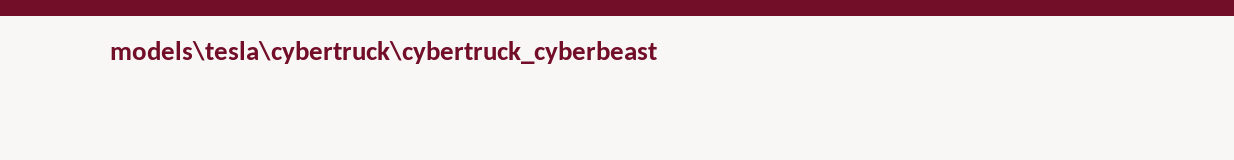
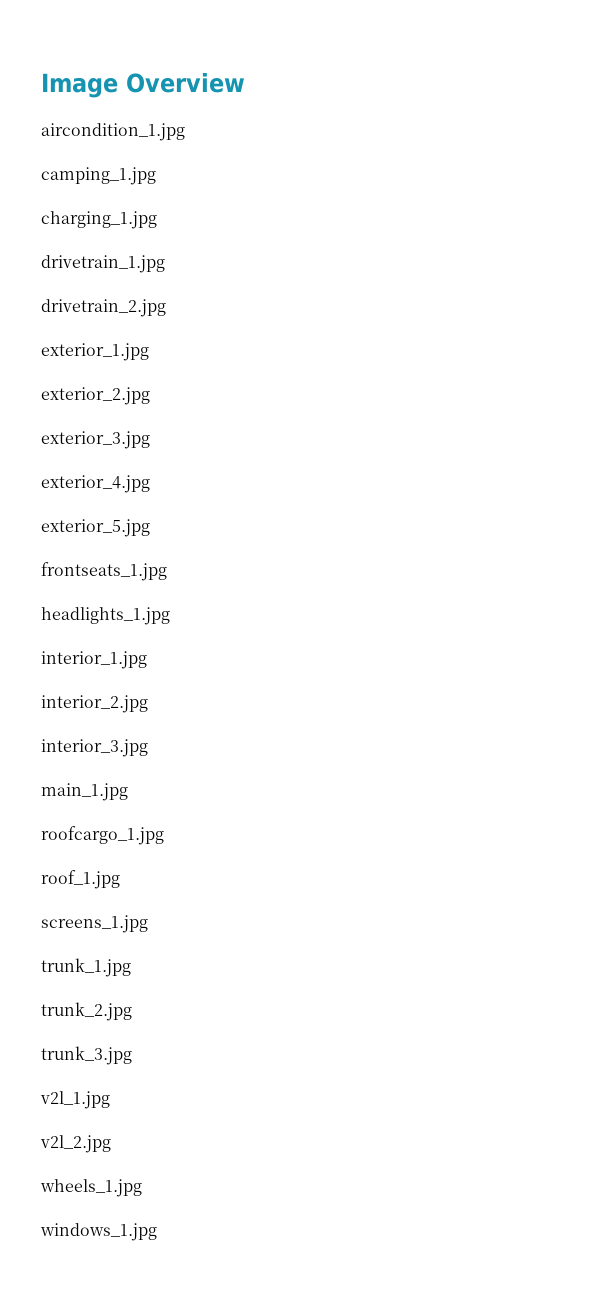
[110,41,657,64] models\tesla\cybertruck\cybertruck_cyberbeast -> [41,73,245,98] [41,123,185,141] [41,167,156,185] [41,211,157,229] [41,255,165,273] [41,299,166,317] [41,343,149,361] [41,387,150,405] [41,431,150,449] [41,475,150,493] [41,519,150,537] [41,562,167,581] [41,607,170,625] [41,651,147,669] [41,695,148,713] [41,739,148,757] [41,783,128,801] [41,826,164,845] [41,870,120,889] [41,915,148,933] [41,958,131,977] [41,1002,132,1021] [41,1046,132,1065] [40,1091,110,1109] [40,1135,111,1153] [40,1179,142,1197] [40,1223,157,1241] Image Overview // aircondition_1.jpg // camping_1.jpg // charging_1.jpg // drivetrain_1.jpg // drivetrain_2.jpg // exterior_1.jpg // exterior_2.jpg // exterior_3.jpg // exterior_4.jpg // exterior_5.jpg // frontseats_1.jpg // headlights_1.jpg // interior_1.jpg // interior_2.jpg // interior_3.jpg // main_1.jpg // roofcargo_1.jpg // roof_1.jpg // screens_1.jpg // trunk_1.jpg // trunk_2.jpg // trunk_3.jpg // v2l_1.jpg // v2l_2.jpg // wheels_1.jpg // windows_1.jpg

